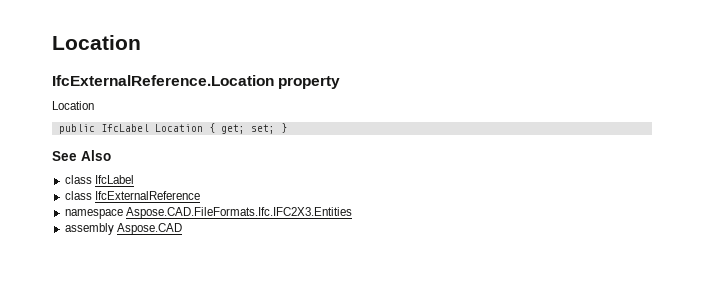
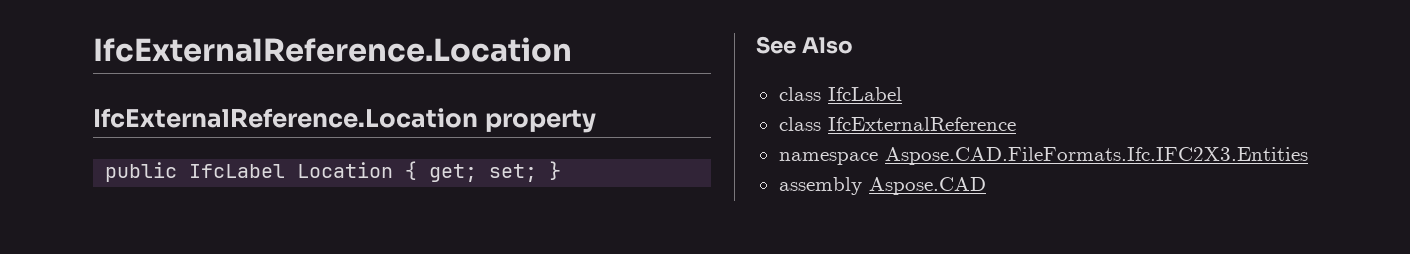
[52,35,141,50] Location -> [93,37,572,62] IfcExternalReference.Location
[52,101,94,110] // Location -> (596, 121) none

